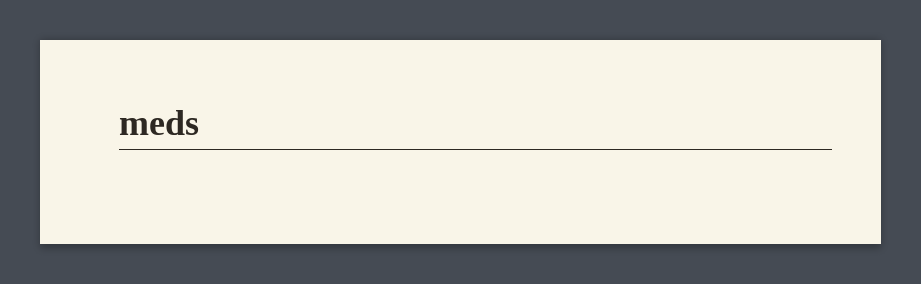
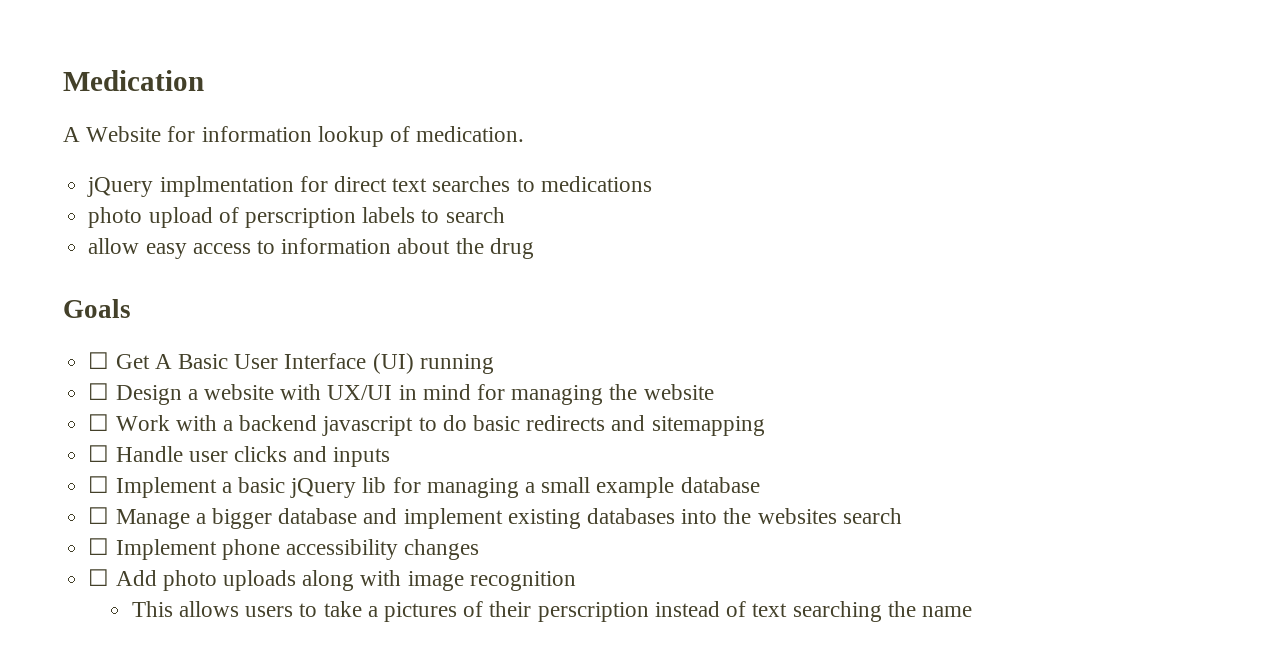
[119,110,199,135] meds -> [63,70,204,91] [63,126,525,147] [87,176,652,197] [88,207,505,228] [88,238,534,259] [63,299,131,318] [88,352,494,374] [88,383,714,405] [88,414,765,436] [88,445,391,467] [88,476,760,498] [88,507,902,529] [88,538,480,560] [88,569,576,591] [131,601,972,622] Medication // A Website for information lookup of medication. // jQuery implmentation for direct text searches to medications // photo upload of perscription labels to search // allow easy access to information about the drug // Goals // ☐ Get A Basic User Interface (UI) running // ☐ Design a website with UX/UI in mind for managing the website // ☐ Work with a backend javascript to do basic redirects and sitemapping // ☐ Handle user clicks and inputs // ☐ Implement a basic jQuery lib for managing a small example database // ☐ Manage a bigger database and implement existing databases into the websites search // ☐ Implement phone accessibility changes // ☐ Add photo uploads along with image recognition // This allows users to take a pictures of their perscription instead of text searching the name

